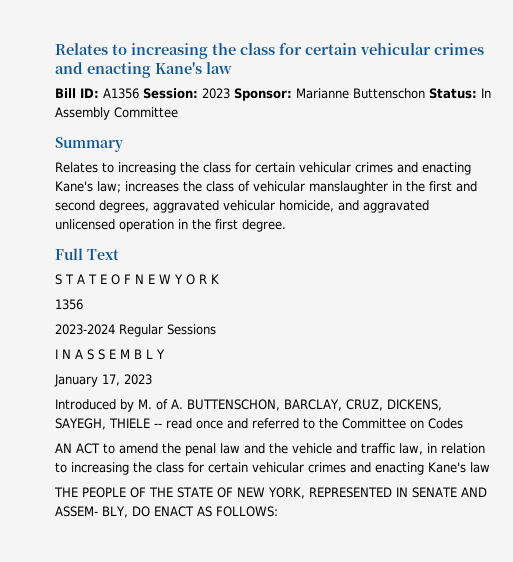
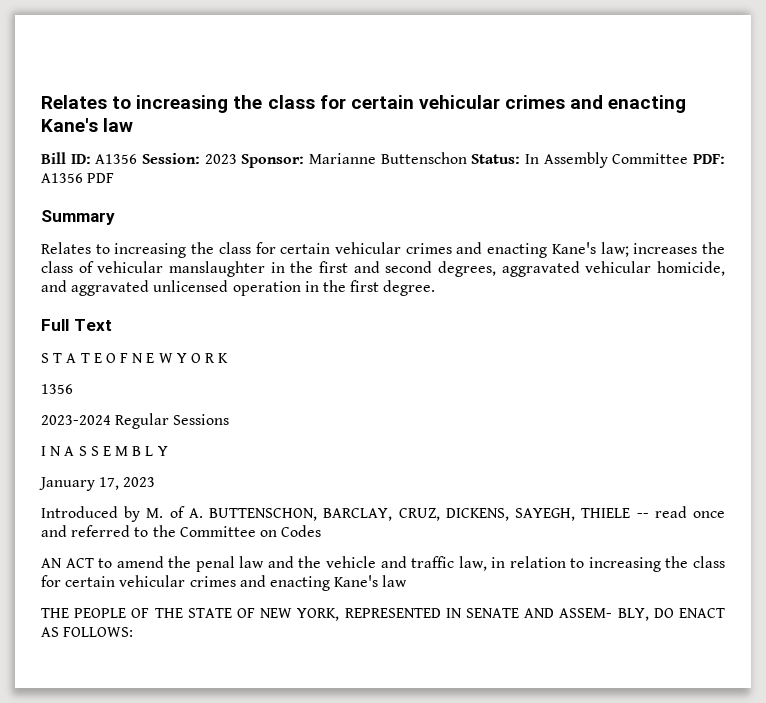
(178, 112) none -> [693,154,725,164] [41,173,115,183] PDF: A1356 PDF

